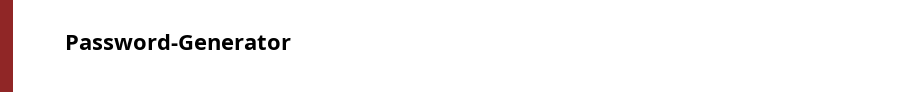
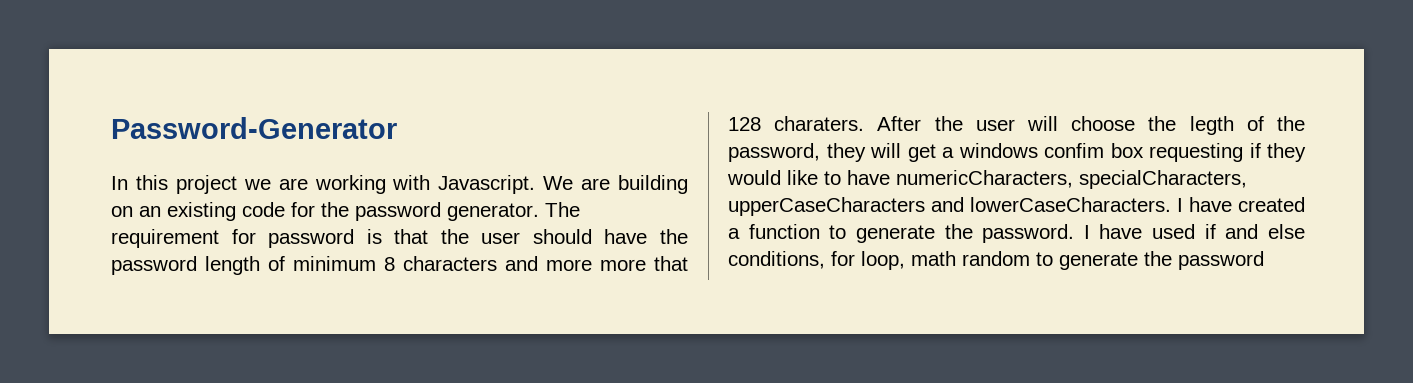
(291, 42) none -> [111,175,688,194] [111,202,580,221] [111,229,688,248] [111,256,688,275] [728,116,1305,135] [728,143,1306,162] [727,170,1247,189] [728,197,1305,216] [728,224,1305,243] [728,251,1264,270] // In this project we are working with Javascript. We are building on an existing code for the password generator. The requirement for password is that the user should have the password length of minimum 8 characters and more more that 128 charaters. After the user will choose the legth of the password, they will get a windows confim box requesting if they would like to have numericCharacters, specialCharacters, upperCaseCharacters and lowerCaseCharacters. I have created a function to generate the password. I have used if and else conditions, for loop, math random to generate the password

